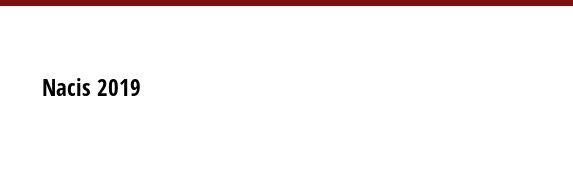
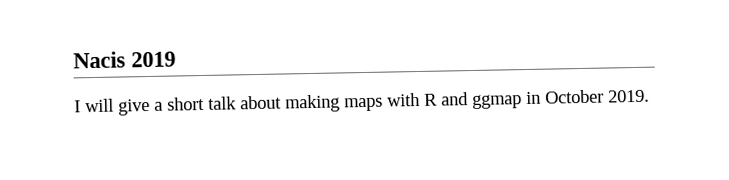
(142, 87) none -> [74,89,650,116] // I will give a short talk about making maps with R and ggmap in October 2019.

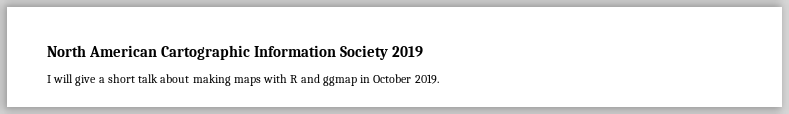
[73,51,126,69] Nacis -> [47,45,388,60] North American Cartographic Information Society

